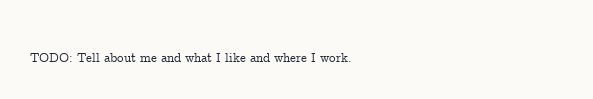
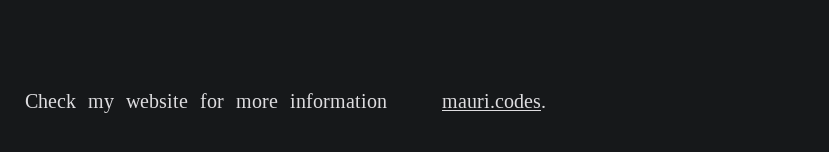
[30,53,352,62] TODO: Tell about me and what I like and where I work. -> [25,93,546,113] Check my website for more information mauri.codes.

